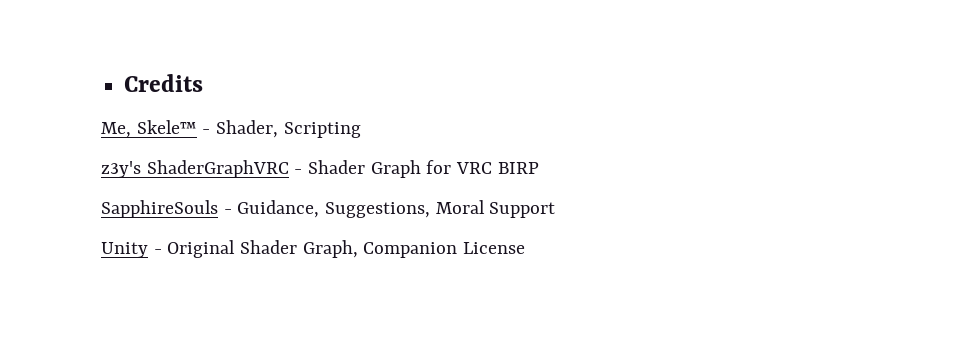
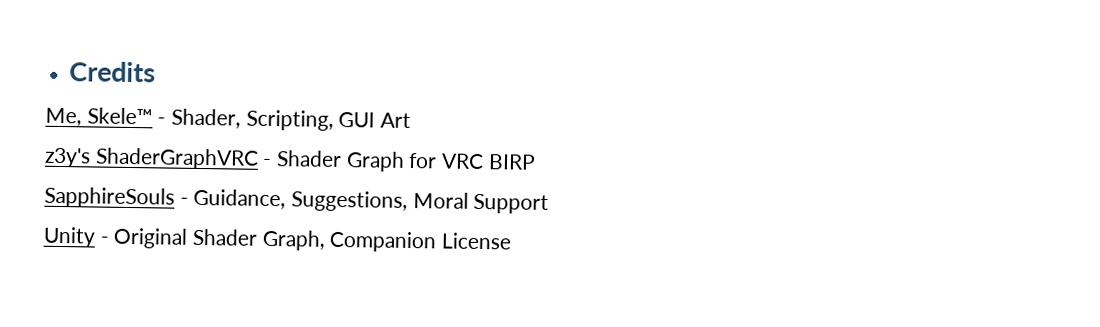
[283,122,361,138] Scripting -> [245,109,412,131] Scripting, GUI Art

